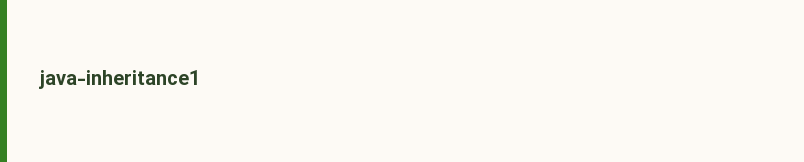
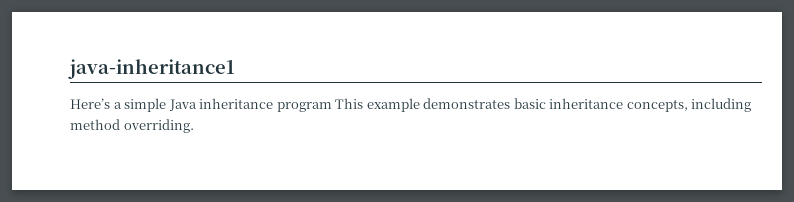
(200, 79) none -> [70,98,752,112] [70,119,194,133] // Here’s a simple Java inheritance program This example demonstrates basic inheritance concepts, including method overriding.

